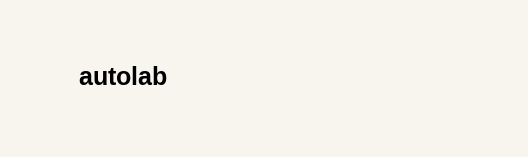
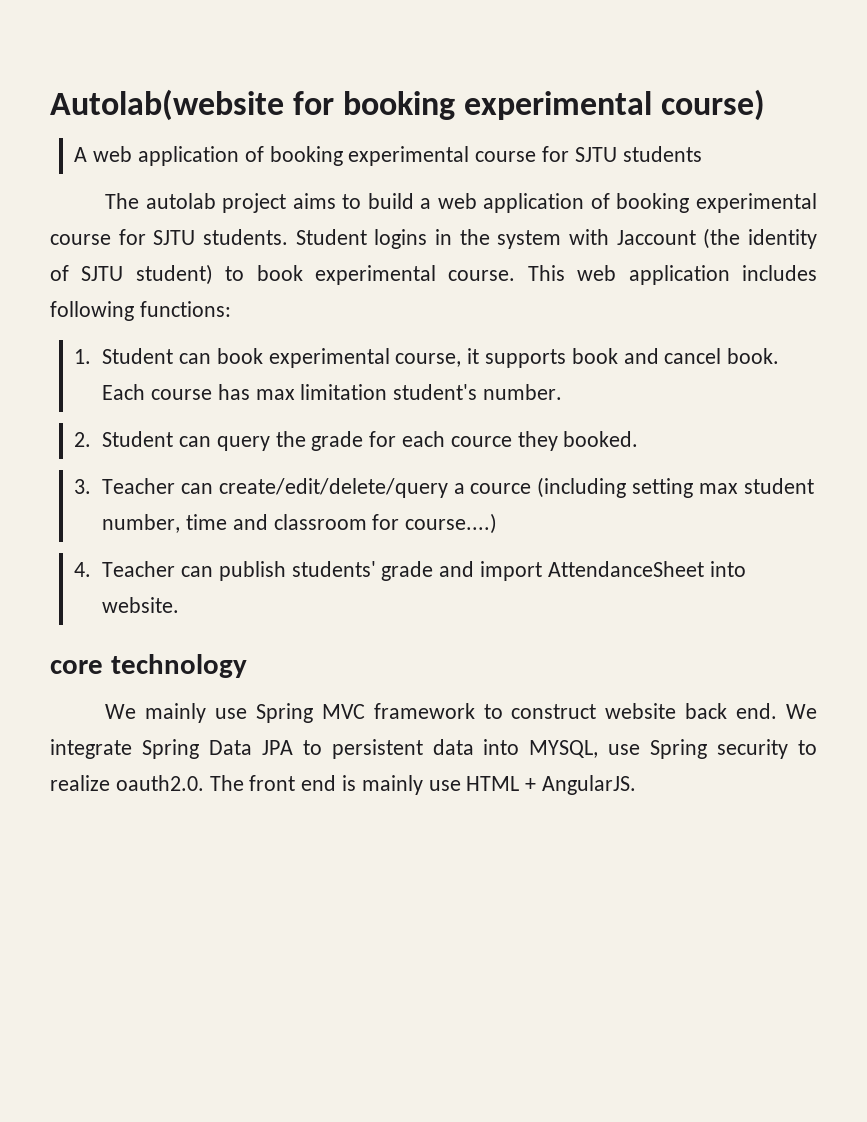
[79,66,167,85] autolab -> [50,89,766,121] [74,146,702,166] [105,193,818,213] [50,228,817,249] [50,264,817,285] [50,301,231,321] [74,348,780,368] [102,384,563,400] [74,431,639,451] [74,477,814,498] [102,513,498,534] [74,561,746,581] [102,597,180,613] [50,654,247,678] [105,703,817,723] [50,739,817,759] [50,775,637,795] Autolab(website for booking experimental course) // A web application of booking experimental course for SJTU students // The autolab project aims to build a web application of booking experimental course for SJTU students. Student logins in the system with Jaccount (the identity of SJTU student) to book experimental course. This web application includes following functions: // 1. Student can book experimental course, it supports book and cancel book. Each course has max limitation student's number. // 2. Student can query the grade for each cource they booked. // 3. Teacher can create/edit/delete/query a cource (including setting max student number, time and classroom for course....) // 4. Teacher can publish students' grade and import AttendanceSheet into website. // core technology // We mainly use Spring MVC framework to construct website back end. We integrate Spring Data JPA to persistent data into MYSQL, use Spring security to realize oauth2.0. The front end is mainly use HTML + AngularJS.

